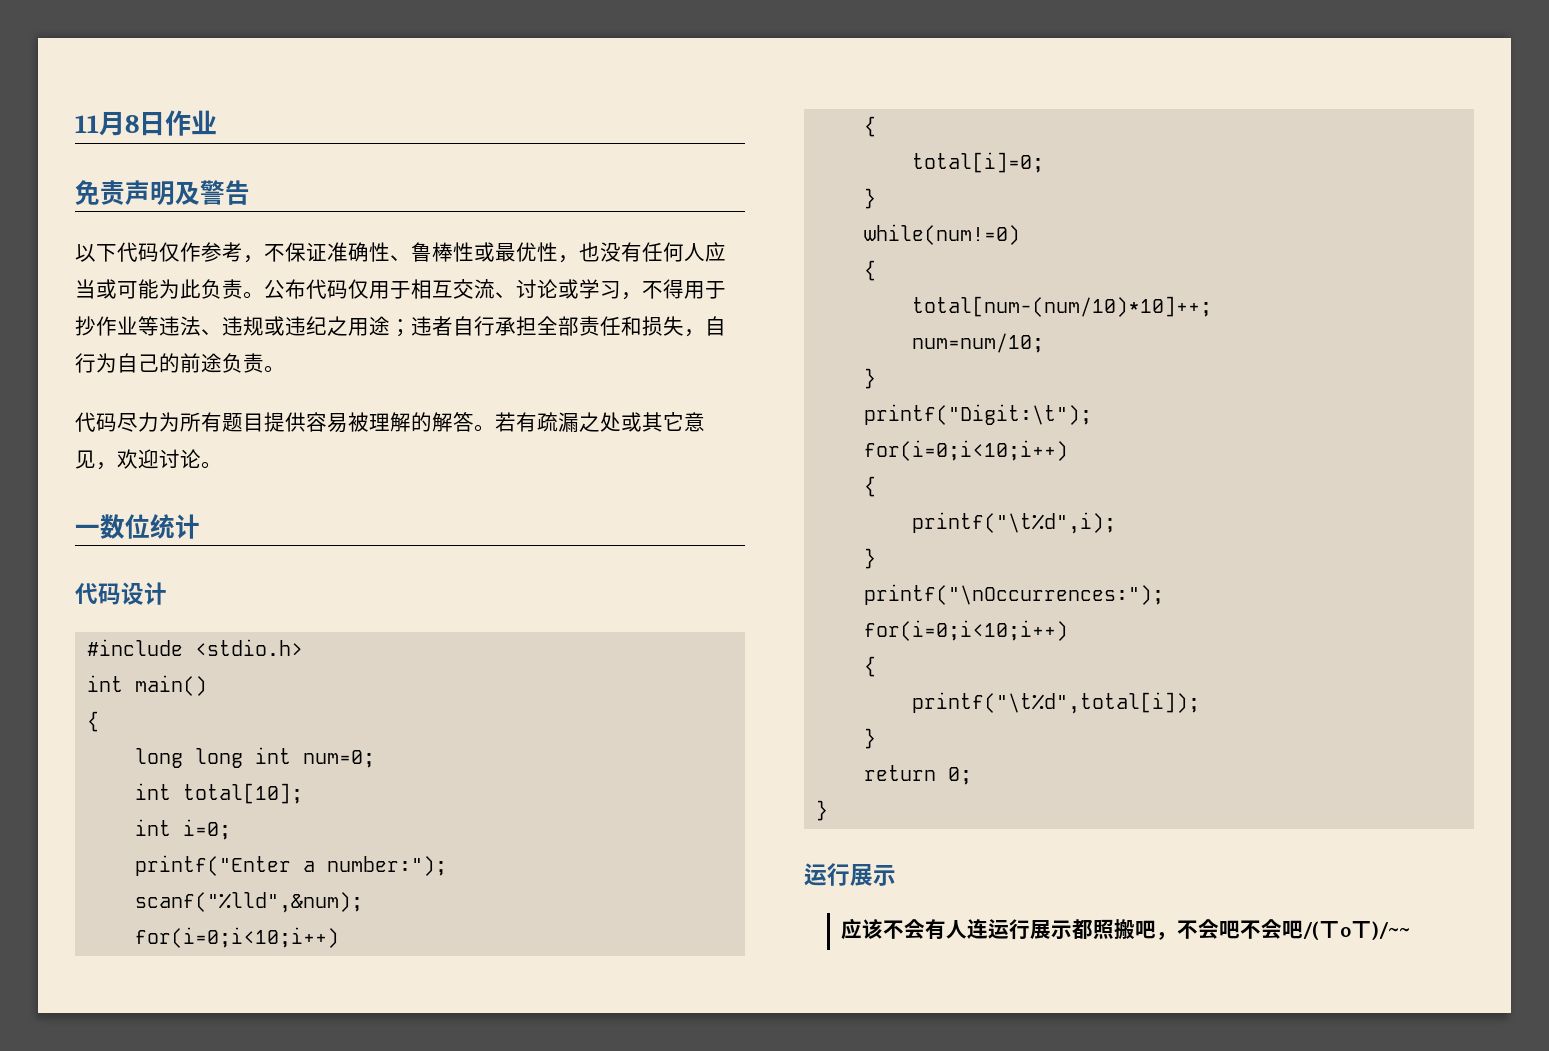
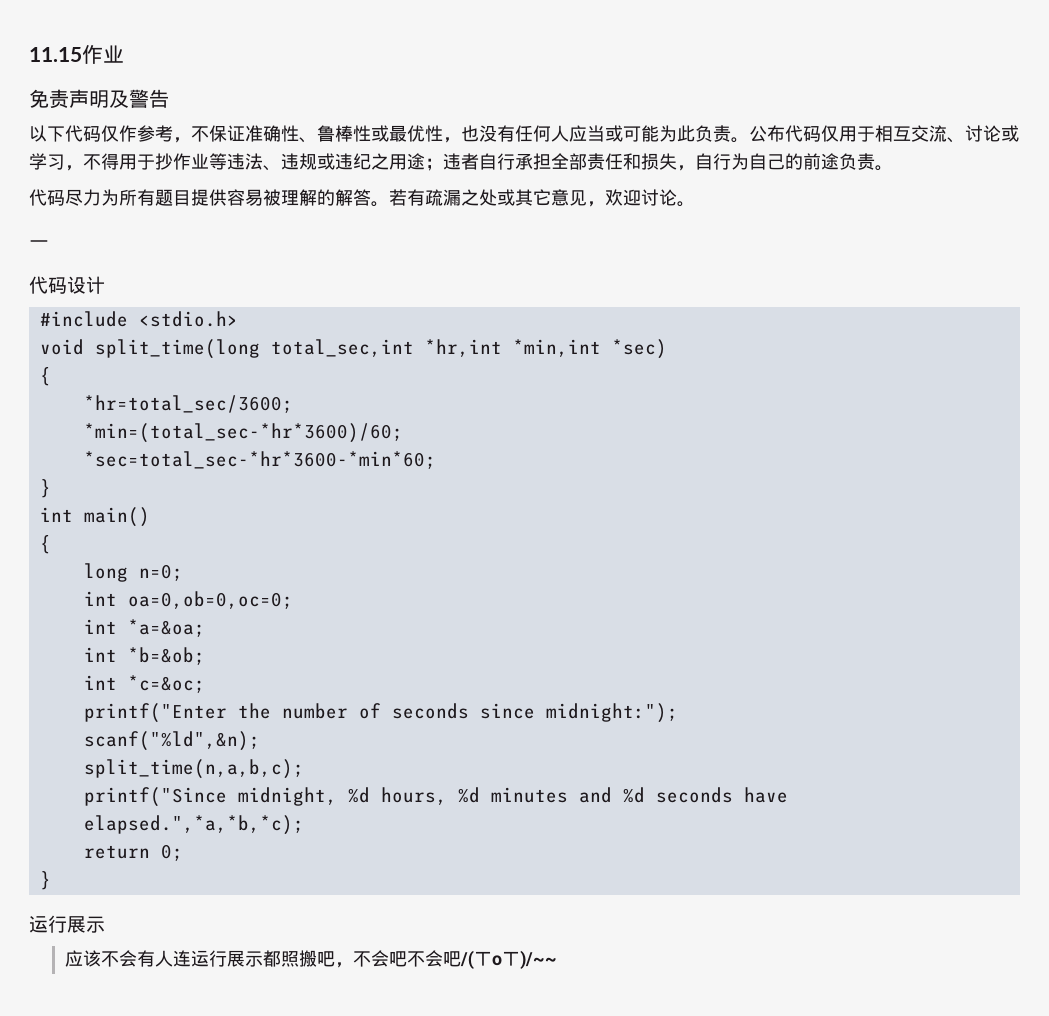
[75,111,165,136] 11月8日 -> [29,47,82,62] 11.15
[100,514,200,539] 数位统计 -> (49, 244) none
(304, 647) none -> [39,339,667,359] [39,367,51,386] [83,395,293,413] [83,423,403,443] [83,451,436,469] [39,479,51,498] // void split_time(long total_sec,int *hr,int *min,int *sec) // { // *hr=total_sec/3600; // *min=(total_sec-*hr*3600)/60; // *sec=total_sec-*hr*3600-*min*60; // }
[195,747,376,768] [135,783,304,804] [135,819,232,840] [135,855,448,876] [135,892,364,913] [135,927,340,948] [864,116,877,137] [912,152,1045,173] [864,188,877,209] [864,224,1021,245] [864,260,877,281] [912,296,1213,317] [912,333,1045,353] [864,368,877,389] [864,404,1093,425] [864,440,1069,461] [864,476,877,497] [912,512,1117,534] [864,548,877,569] [864,584,1165,605] [864,620,1069,641] [864,656,877,677] [912,692,1201,714] [864,728,877,749] long int num=0; // int total[10]; // int i=0; // printf("Enter a number:"); // scanf("%lld",&num); // for(i=0;i<10;i++) // { // total[i]=0; // } // while(num!=0) // { // total[num-(num/10)*10]++; // num=num/10; // } // printf("Digit:\t"); // for(i=0;i<10;i++) // { // printf("\t%d",i); // } // printf("\nOccurrences:"); // for(i=0;i<10;i++) // { // printf("\t%d",total[i]); // } -> [138,564,183,581] [83,591,293,609] [83,619,205,637] [83,647,205,665] [83,675,205,693] [83,703,678,723] [83,731,260,751] [83,759,304,779] [83,787,788,807] [83,815,304,835] n=0; // int oa=0,ob=0,oc=0; // int *a=&oa; // int *b=&ob; // int *c=&oc; // printf("Enter the number of seconds since midnight:"); // scanf("%ld",&n); // split_time(n,a,b,c); // printf("Since midnight, %d hours, %d minutes and %d seconds have elapsed.",*a,*b,*c);

